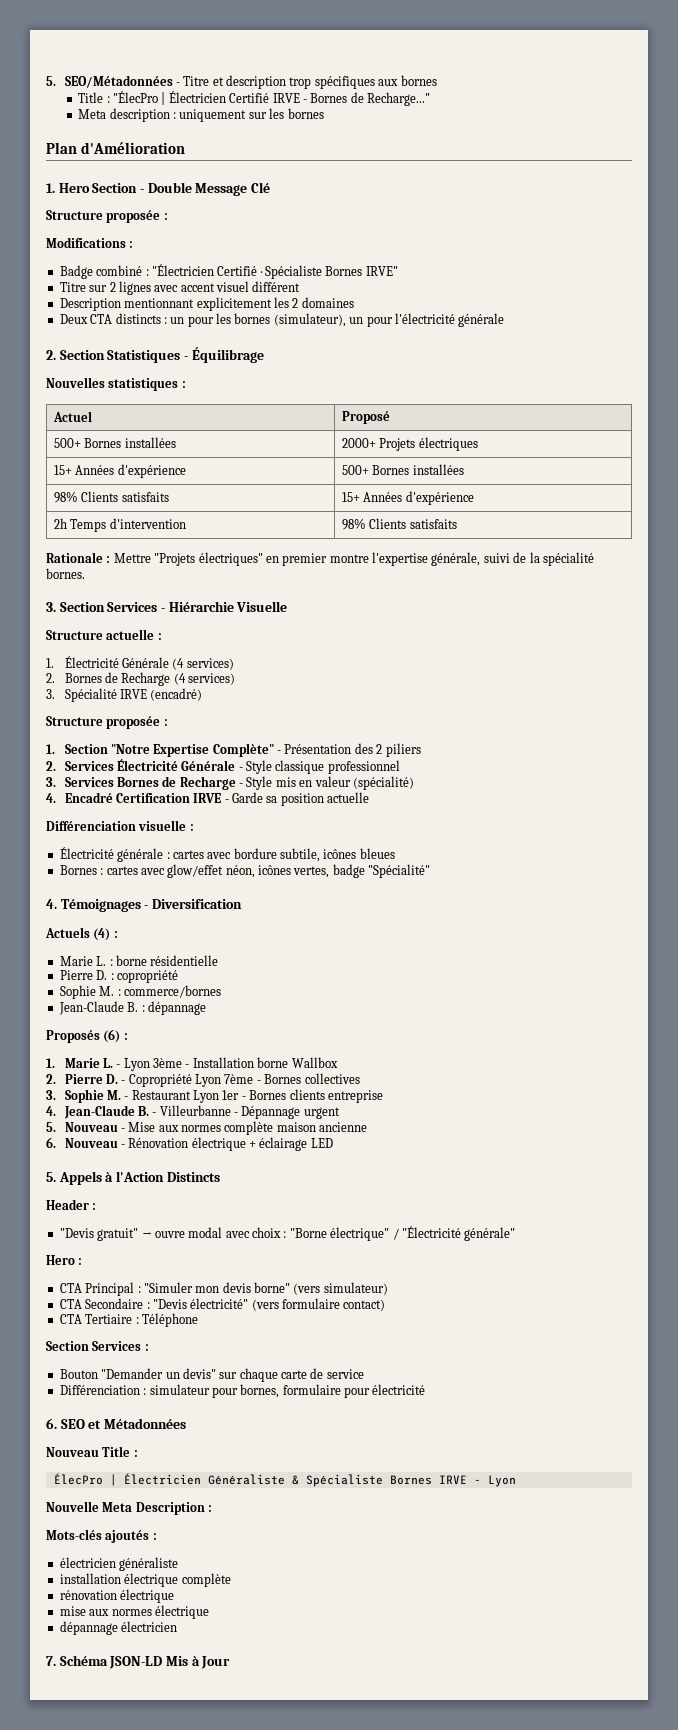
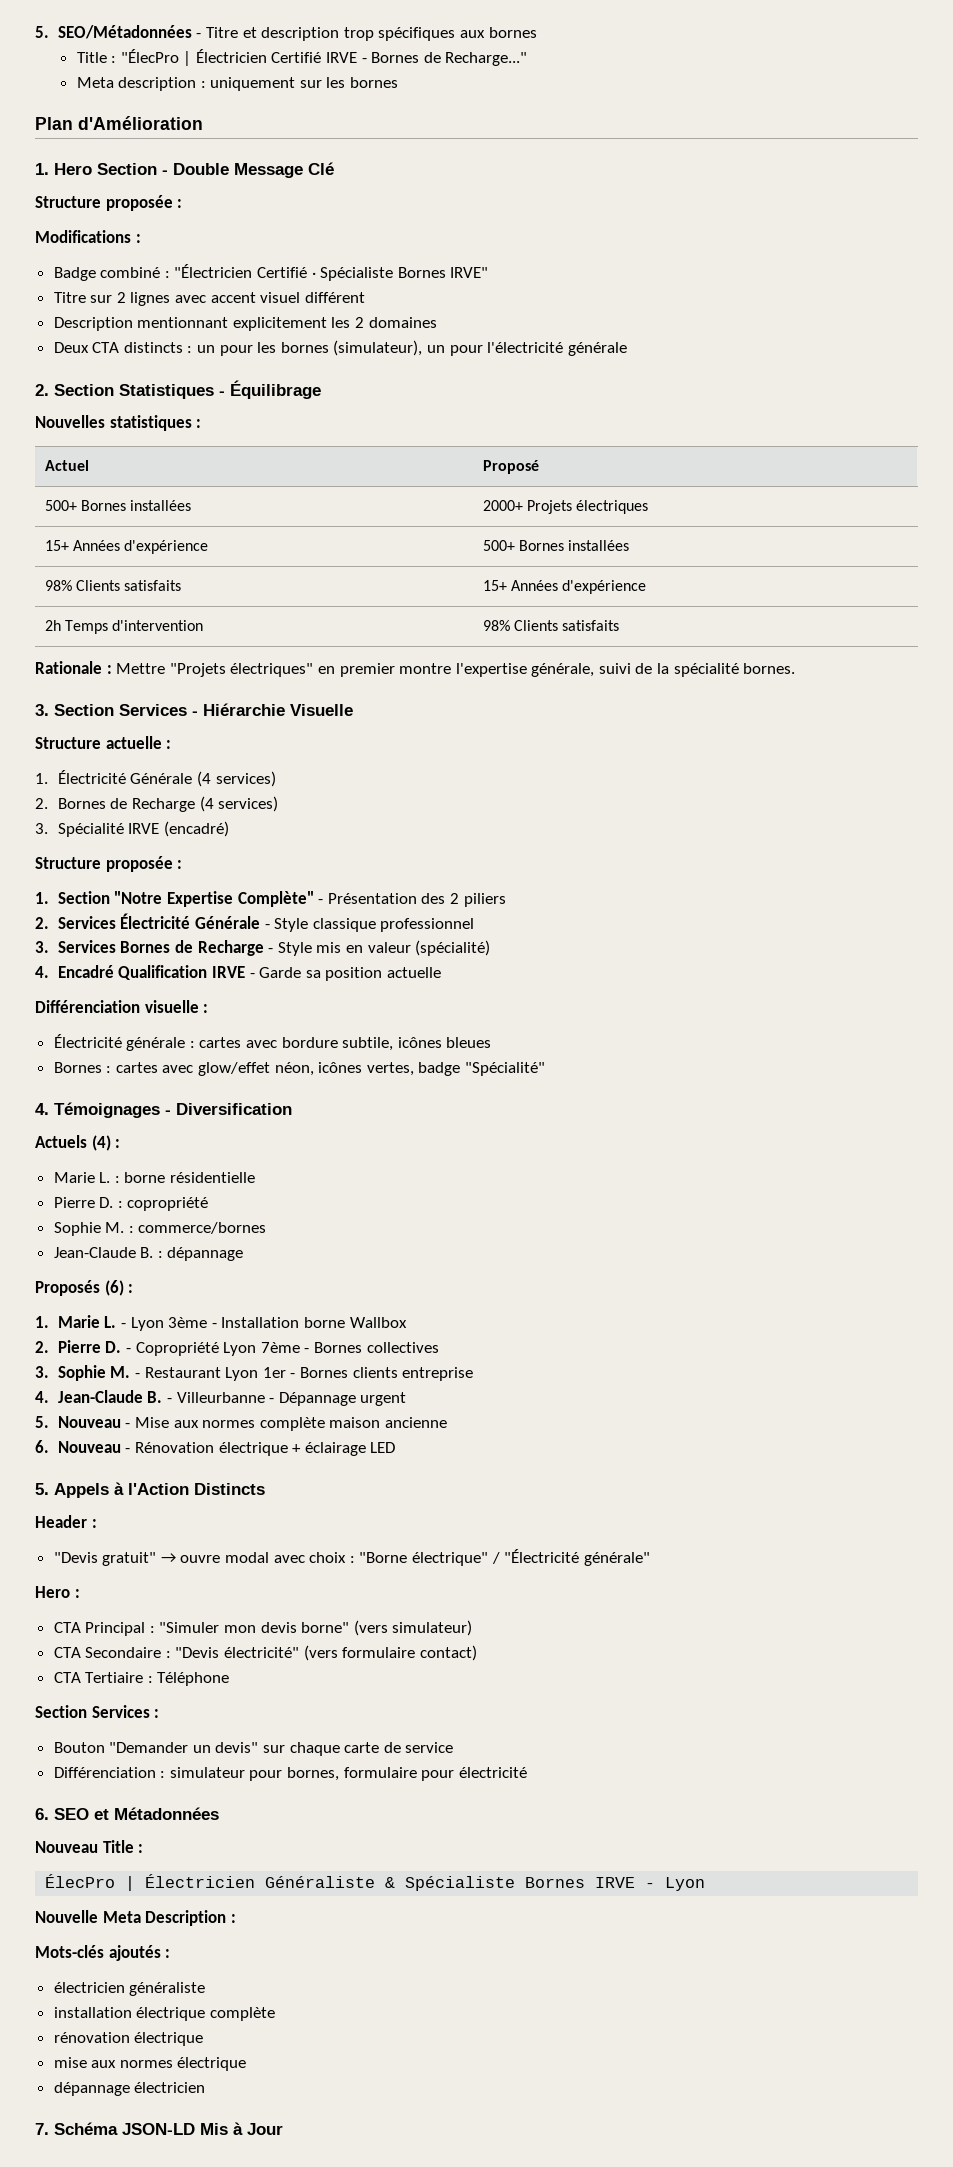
[115,793,190,803] Certification -> [118,965,208,980] Qualification

